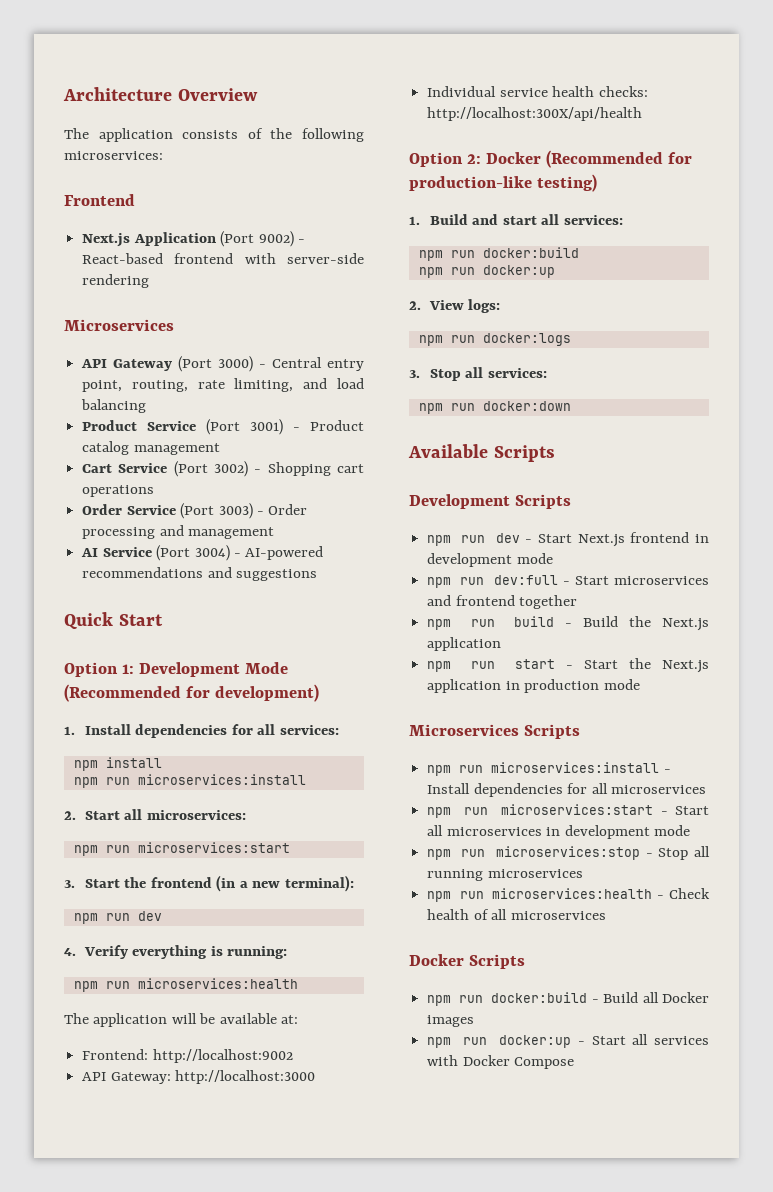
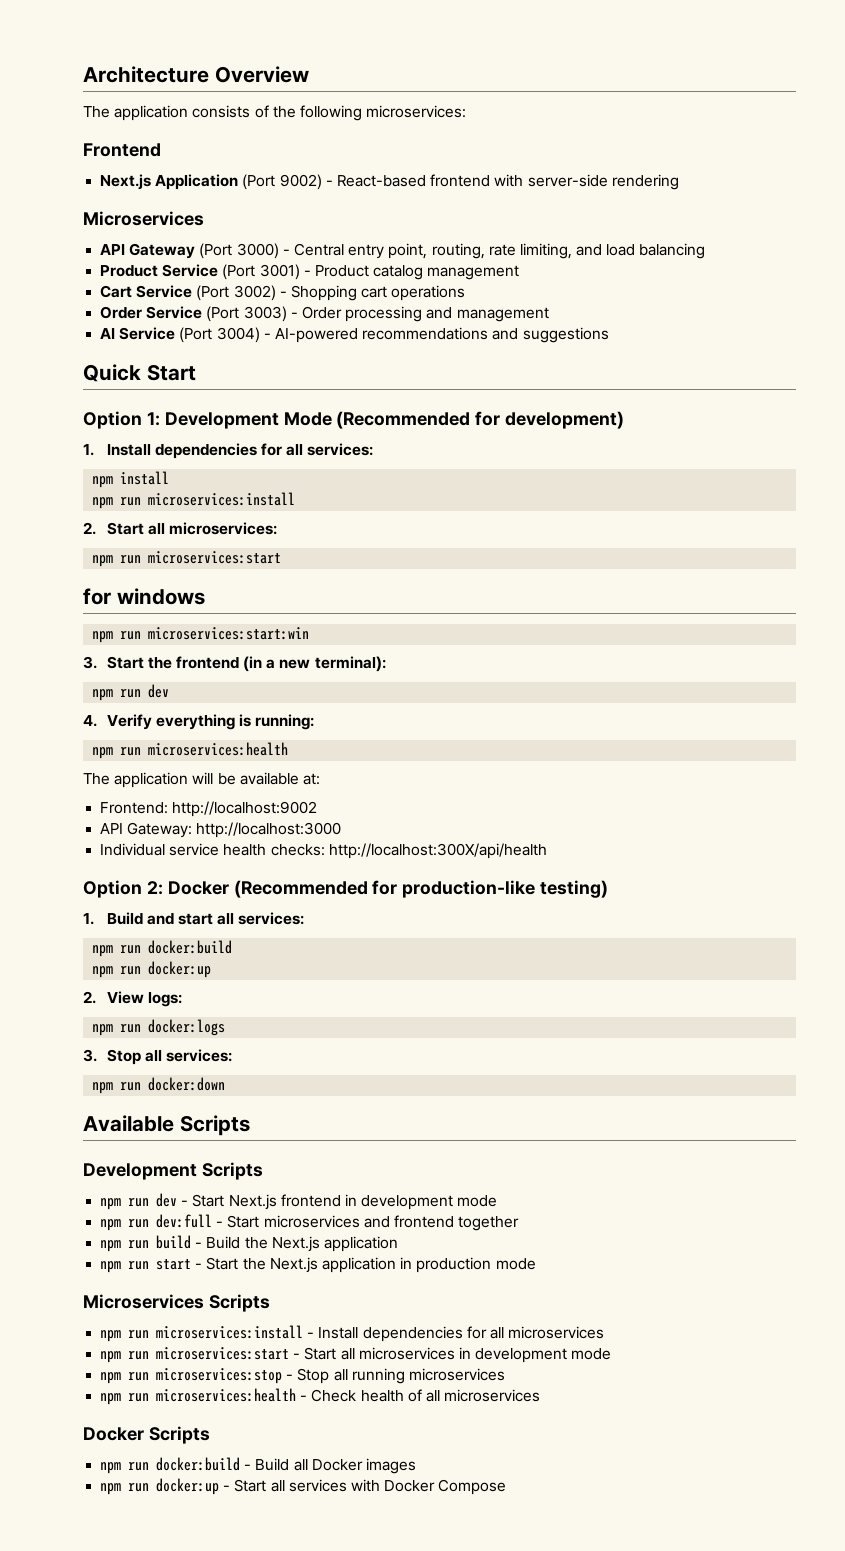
(290, 847) none -> [83,588,205,605] [92,627,310,643] // for windows // npm run microservices:start:win

